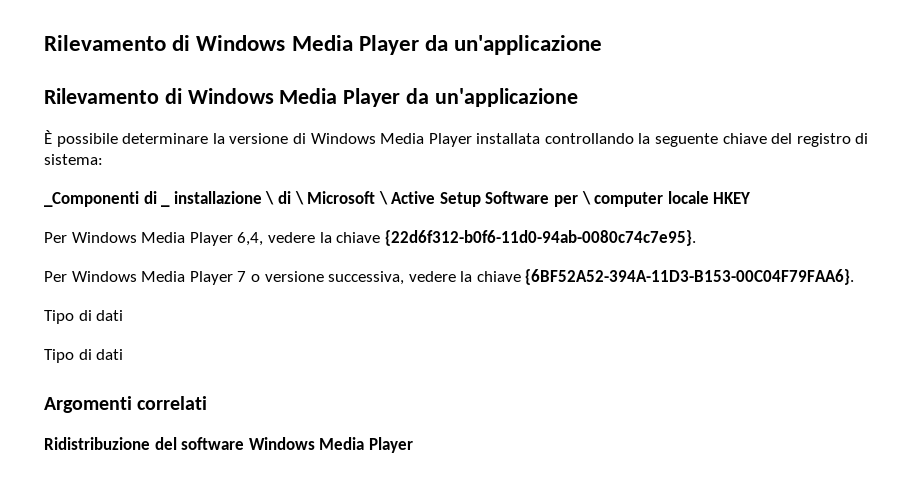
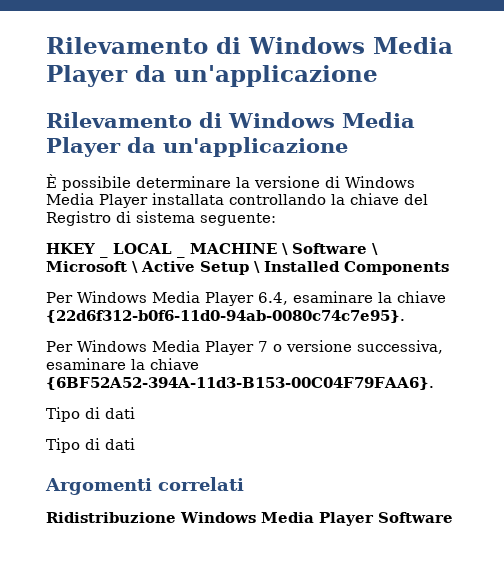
[655,133,719,147] seguente -> (345, 199) none
[796,133,869,147] [44,154,103,165] [44,191,157,207] [161,204,171,207] [173,191,291,205] registro di sistema: // _Componenti di _ installazione \ di -> [46,211,276,226] [46,243,95,254] [100,254,108,258] [113,243,172,254] [177,254,185,258] [190,243,367,255] Registro di sistema seguente: // HKEY _ LOCAL _ MACHINE \ Software
[485,191,751,207] [44,232,315,246] Software per \ computer locale HKEY // Per Windows Media Player 6,4, vedere -> [254,261,449,275] [46,291,373,306] \ Installed Components // Per Windows Media Player 6.4, esaminare
[408,269,855,285] vedere la chiave {6BF52A52-394A-11D3-B153-00C04F79FAA6}. -> [46,358,199,370] [46,377,434,390] esaminare la chiave {6BF52A52-394A-11d3-B153-00C04F79FAA6}.
[154,437,413,453] del software Windows Media Player -> [180,512,453,526] Windows Media Player Software

